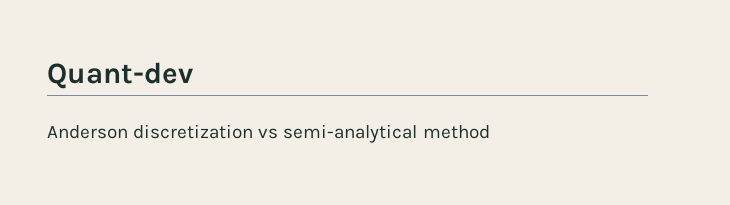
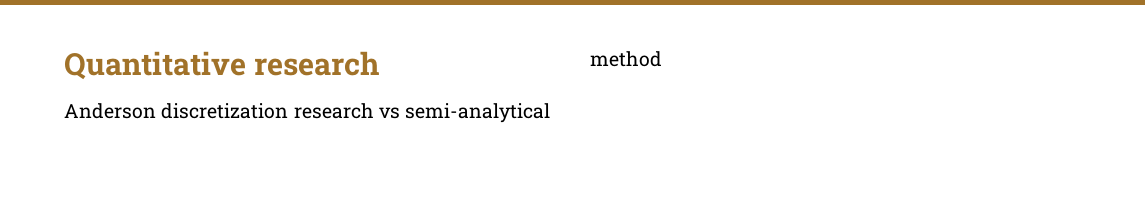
[47,62,193,89] Quant-dev -> [64,51,380,80] Quantitative research
(254, 131) none -> [293,103,374,119] research

